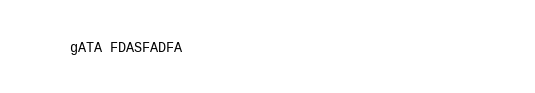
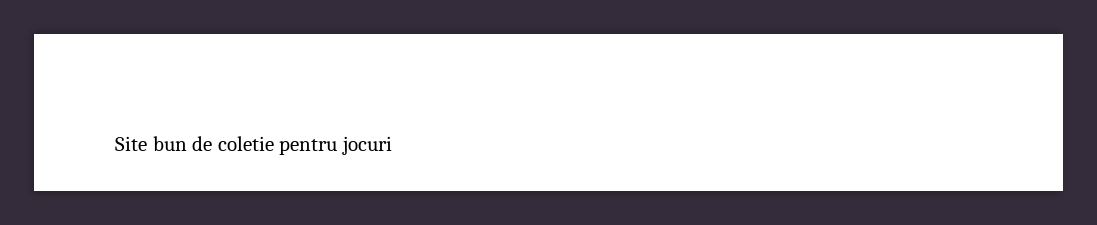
[70,42,183,55] gATA FDASFADFA -> [115,136,392,155] Site bun de coletie pentru jocuri

